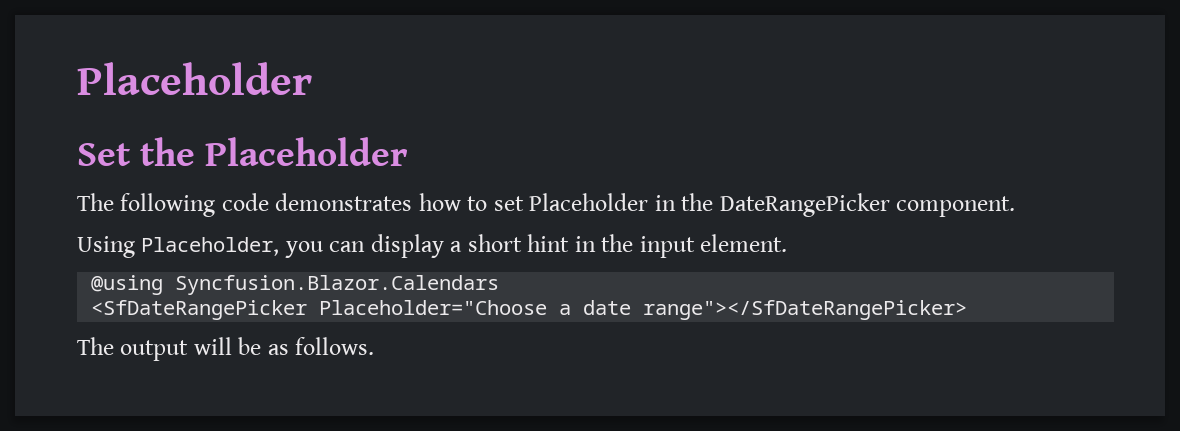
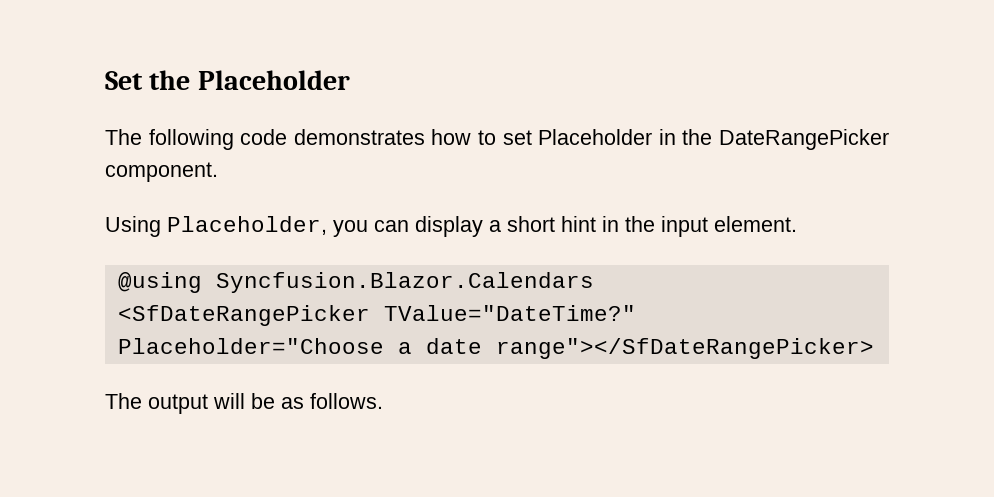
[77,62,312,95] Placeholder // -> (105, 80) none
(308, 310) none -> [383,305,636,321] TValue="DateTime?"

